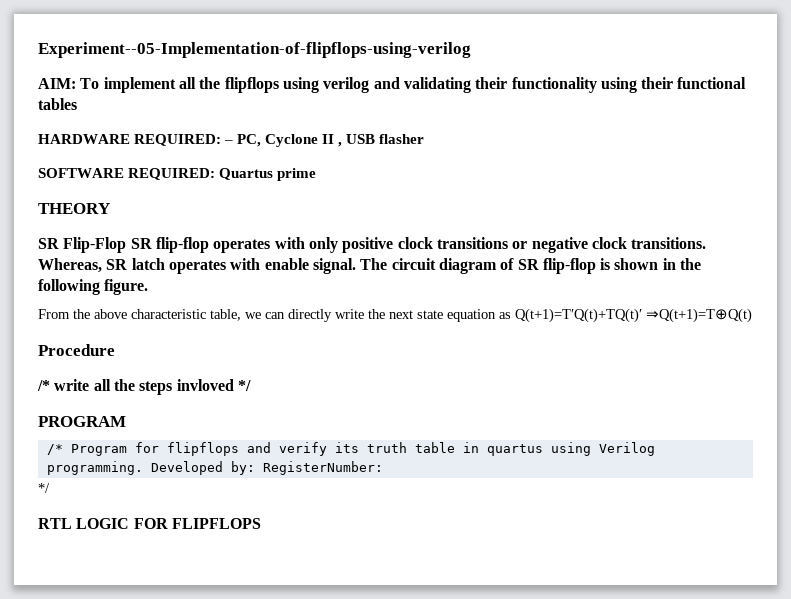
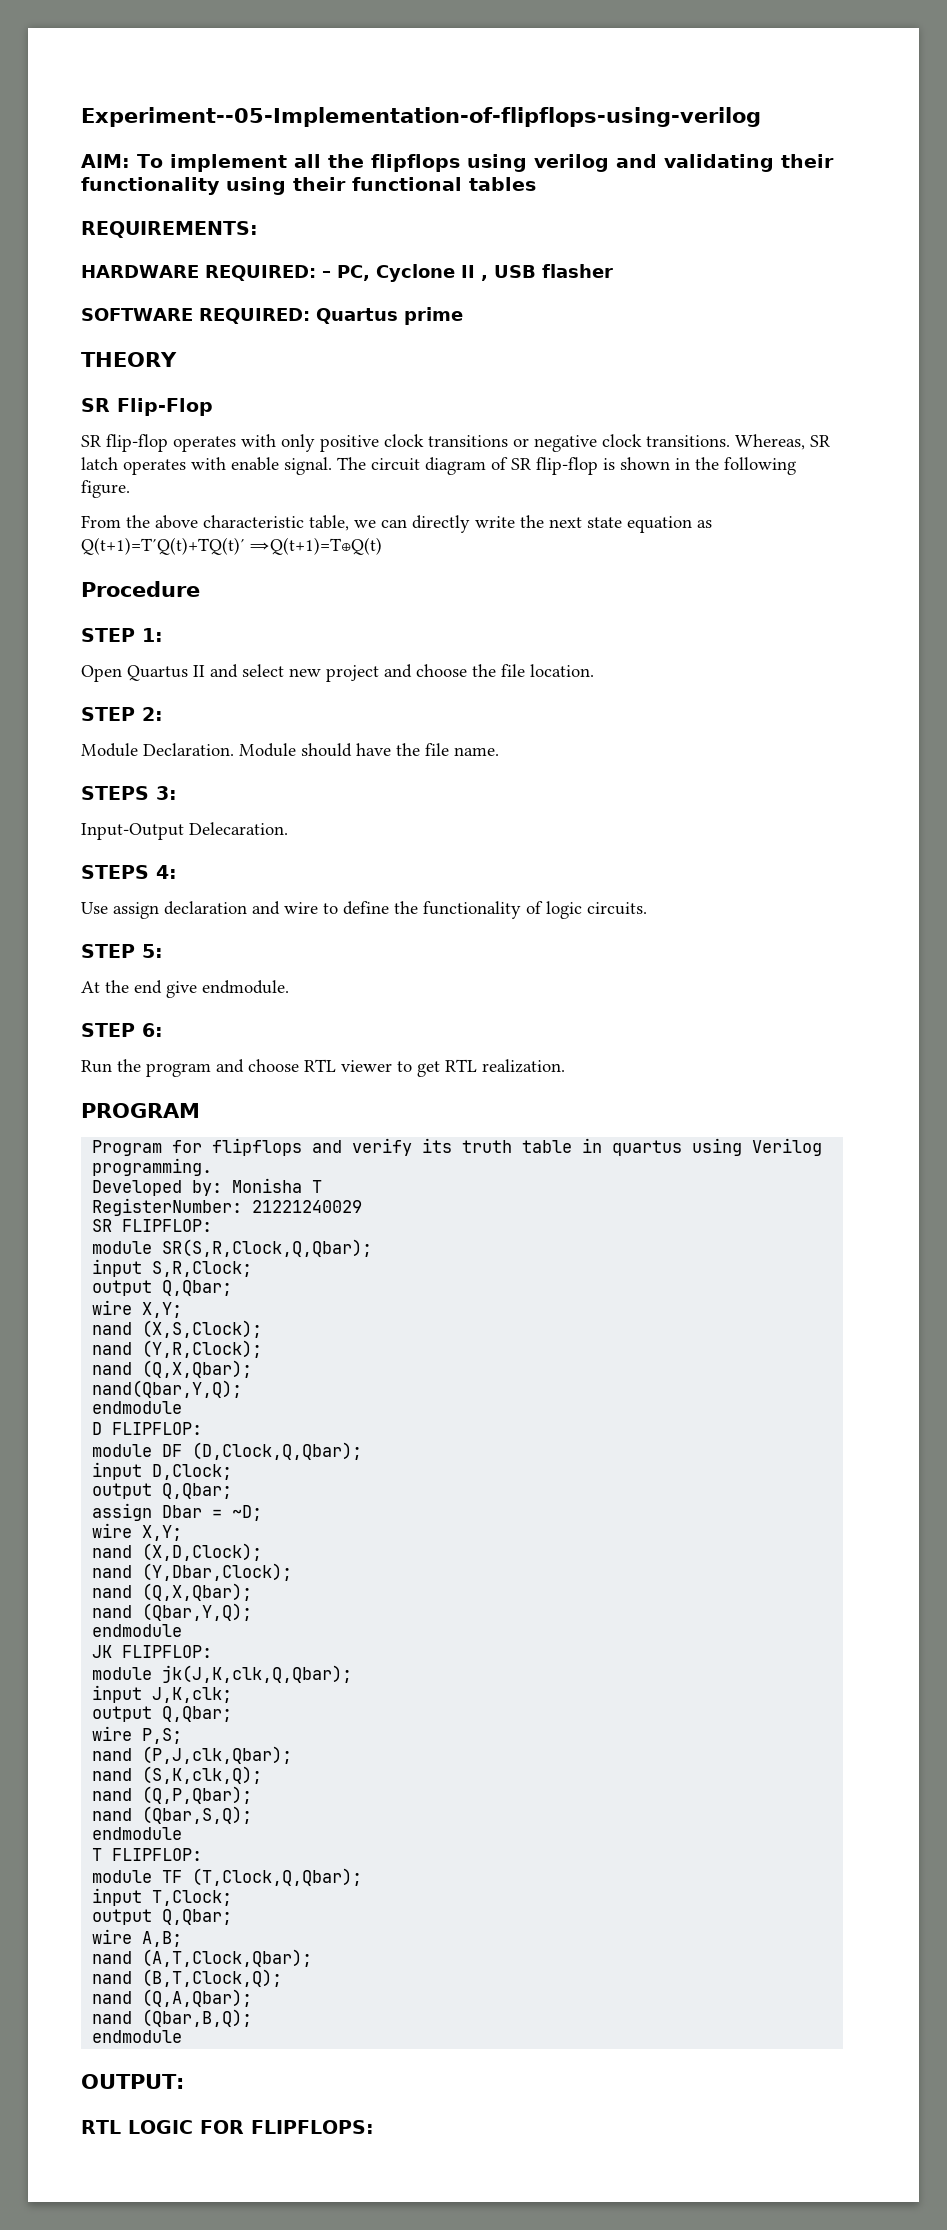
(77, 104) none -> [81,221,258,238] // REQUIREMENTS:
(127, 245) none -> (213, 407) //
[37,379,251,395] /* write all the steps invloved */ -> [81,628,163,642] [81,664,594,682] [81,707,163,721] [81,743,499,757] [81,786,177,800] [81,822,288,840] [81,865,177,879] [81,901,647,919] [81,944,163,958] [81,980,289,998] [81,1023,163,1037] [81,1059,565,1077] STEP 1: // Open Quartus II and select new project and choose the file location. // STEP 2: // Module Declaration. Module should have the file name. // STEPS 3: // Input-Output Delecaration. // STEPS 4: // Use assign declaration and wire to define the functionality of logic circuits. // STEP 5: // At the end give endmodule. // STEP 6: // Run the program and choose RTL viewer to get RTL realization.
[46,444,63,455] /* -> (200, 1110) none
(143, 468) none -> (213, 1167) //
(255, 468) none -> [232,1178,323,1193] Monisha T //
[38,483,50,493] // */ -> [252,1200,363,1213] [92,1219,213,1232] [92,1239,373,1257] [92,1259,253,1277] [92,1280,233,1296] [92,1300,183,1318] [92,1320,263,1338] [92,1340,263,1358] [92,1360,253,1378] [92,1380,243,1398] [92,1401,183,1414] [92,1422,203,1435] [92,1442,363,1460] [92,1462,233,1480] [92,1483,233,1499] [92,1503,263,1521] [92,1523,183,1541] [92,1543,263,1561] [92,1563,293,1581] [92,1583,253,1601] [92,1603,253,1621] [92,1624,183,1637] [92,1645,213,1658] [92,1665,353,1683] [92,1685,233,1703] [92,1706,233,1722] [92,1726,183,1744] [92,1746,293,1764] [92,1766,263,1784] [92,1786,253,1804] [92,1806,253,1824] [92,1827,183,1840] [92,1848,203,1861] [92,1868,363,1886] [92,1888,233,1906] [92,1909,233,1925] [92,1929,183,1947] [92,1949,313,1967] [92,1969,283,1987] [92,1989,253,2007] [92,2009,253,2027] [92,2030,183,2043] [81,2074,184,2089] 21221240029 // SR FLIPFLOP: // module SR(S,R,Clock,Q,Qbar); // input S,R,Clock; // output Q,Qbar; // wire X,Y; // nand (X,S,Clock); // nand (Y,R,Clock); // nand (Q,X,Qbar); // nand(Qbar,Y,Q); // endmodule // D FLIPFLOP: // module DF (D,Clock,Q,Qbar); // input D,Clock; // output Q,Qbar; // assign Dbar = ~D; // wire X,Y; // nand (X,D,Clock); // nand (Y,Dbar,Clock); // nand (Q,X,Qbar); // nand (Qbar,Y,Q); // endmodule // JK FLIPFLOP: // module jk(J,K,clk,Q,Qbar); // input J,K,clk; // output Q,Qbar; // wire P,S; // nand (P,J,clk,Qbar); // nand (S,K,clk,Q); // nand (Q,P,Qbar); // nand (Qbar,S,Q); // endmodule // T FLIPFLOP: // module TF (T,Clock,Q,Qbar); // input T,Clock; // output Q,Qbar; // wire A,B; // nand (A,T,Clock,Qbar); // nand (B,T,Clock,Q); // nand (Q,A,Qbar); // nand (Qbar,B,Q); // endmodule // OUTPUT:
[171,518,261,529] FLIPFLOPS -> [250,2120,374,2134] FLIPFLOPS:

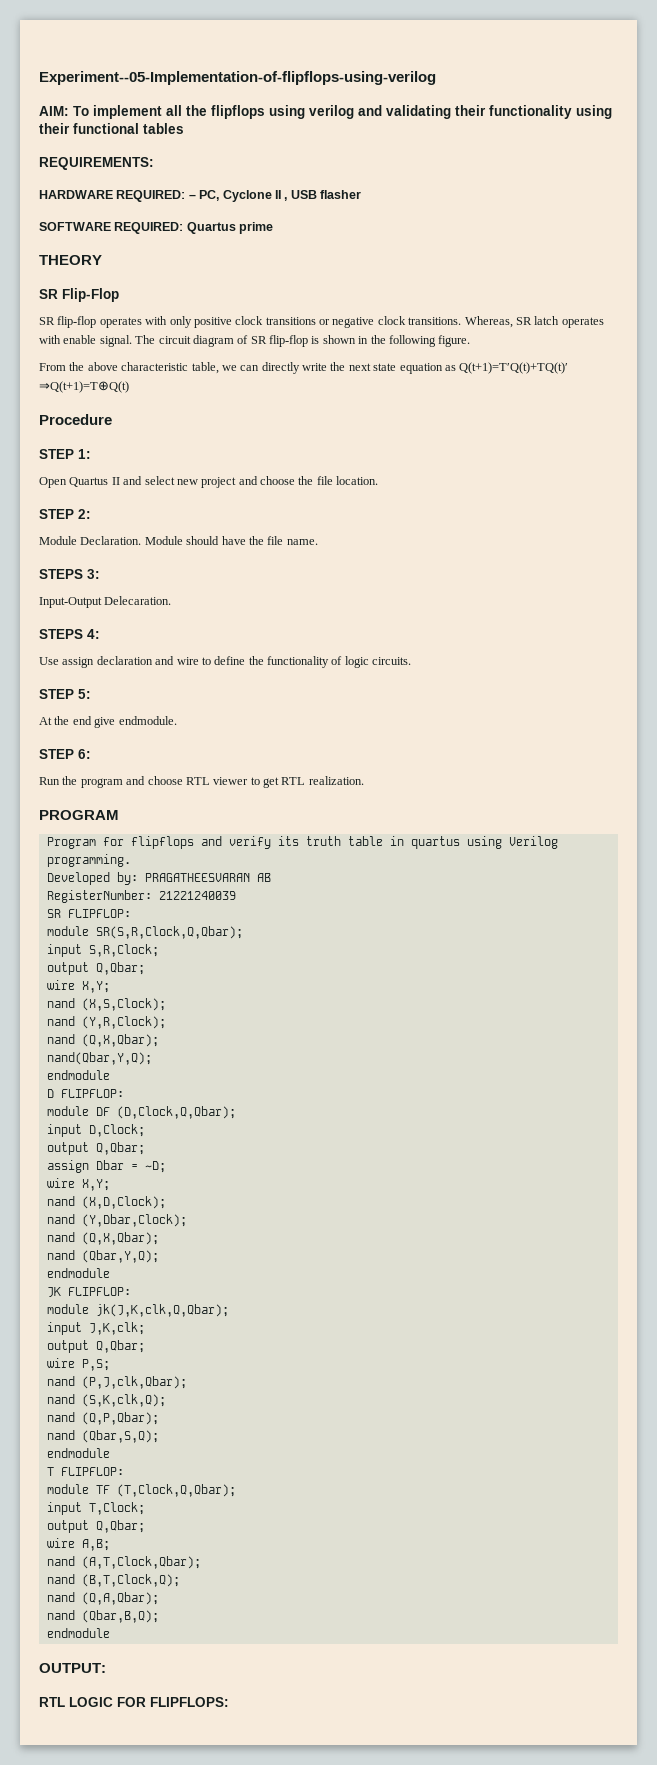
[232,1178,323,1193] Monisha T -> [144,873,271,882] PRAGATHEESVARAN AB
[252,1200,363,1213] 21221240029 -> [158,891,236,900] 21221240039

